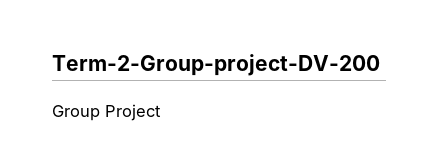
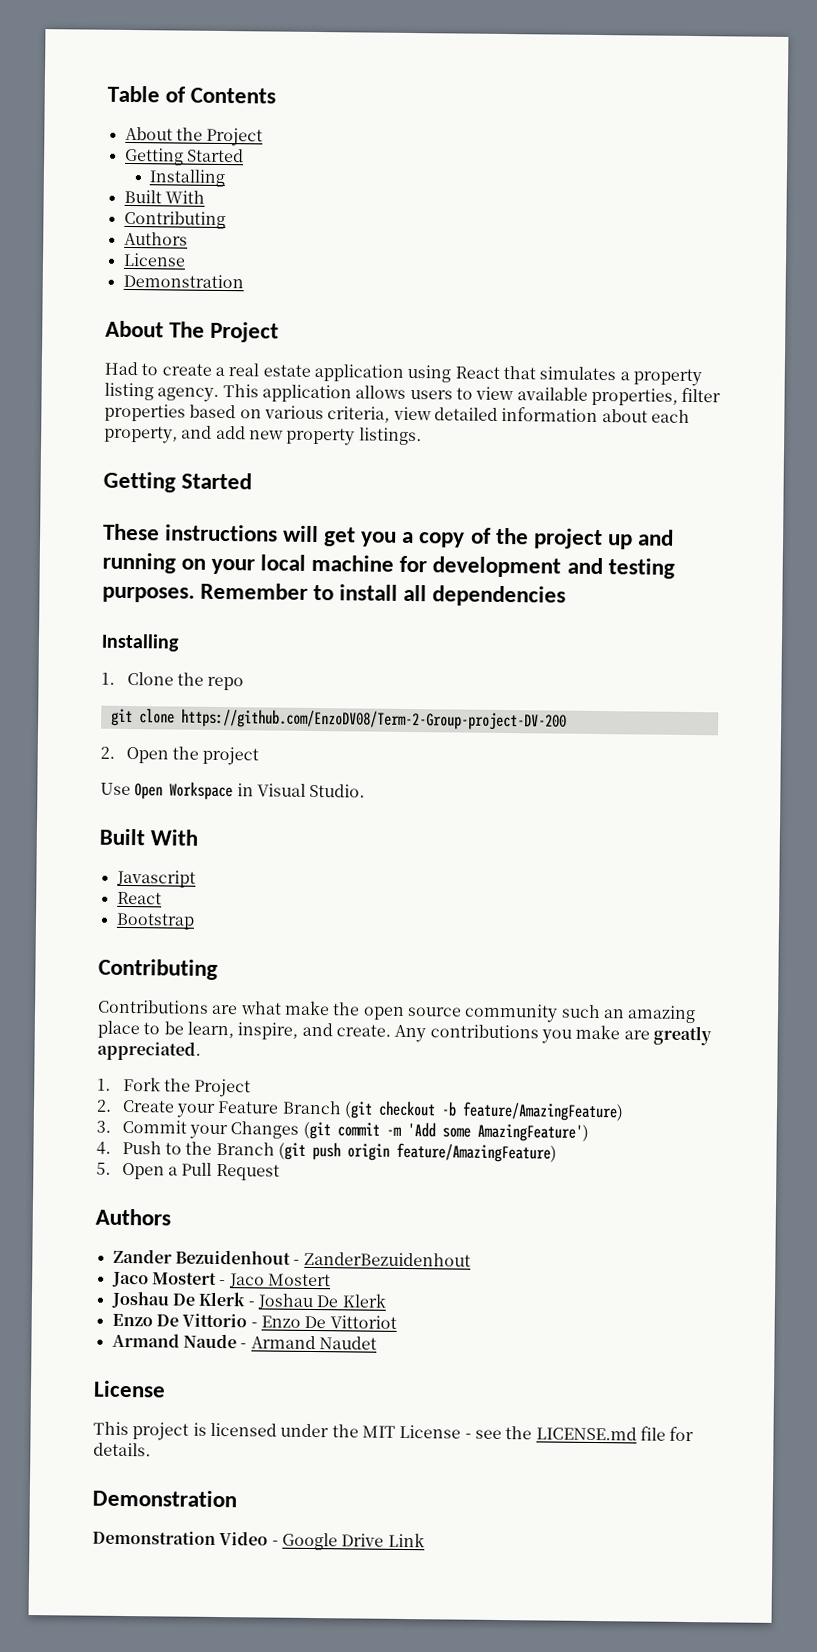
[52,54,380,76] [52,104,161,121] Term-2-Group-project-DV-200 // Group Project -> [107,85,277,104] [124,126,264,147] [124,147,244,166] [149,169,226,188] [123,189,205,204] [123,210,226,230] [123,231,188,246] [122,252,186,267] [122,273,244,289] [105,320,280,343] [104,361,702,387] [104,382,722,406] [104,403,690,423] [104,425,422,446] [103,471,253,493] [103,523,674,550] [102,552,675,579] [102,582,567,607] [101,633,180,652] [101,671,245,691] [110,708,567,731] [100,746,260,766] [100,781,366,801] [99,828,199,846] [115,869,196,888] [116,891,162,905] [115,912,195,930] [98,958,218,980] [97,999,697,1024] [97,1020,712,1046] [97,1040,201,1061] [97,1076,252,1098] [96,1099,625,1122] [96,1119,589,1142] [96,1140,558,1163] [96,1162,280,1181] [95,1208,171,1226] [112,1248,471,1267] [111,1271,331,1289] [110,1290,387,1311] [111,1313,397,1329] [111,1332,377,1350] [93,1380,166,1398] [93,1421,695,1442] [93,1442,151,1457] [92,1489,237,1508] [92,1530,425,1551] Table of Contents // About the Project // Getting Started // Installing // Built With // Contributing // Authors // License // Demonstration // About The Project // Had to create a real estate application using React that simulates a property listing agency. This application allows users to view available properties, filter properties based on various criteria, view detailed information about each property, and add new property listings. // Getting Started // These instructions will get you a copy of the project up and running on your local machine for development and testing purposes. Remember to install all dependencies // Installing // 1. Clone the repo // git clone https://github.com/EnzoDV08/Term-2-Group-project-DV-200 // 2. Open the project // Use Open Workspace in Visual Studio. // Built With // Javascript // React // Bootstrap // Contributing // Contributions are what make the open source community such an amazing place to be learn, inspire, and create. Any contributions you make are greatly appreciated. // 1. Fork the Project // 2. Create your Feature Branch (git checkout -b feature/AmazingFeature) // 3. Commit your Changes (git commit -m 'Add some AmazingFeature') // 4. Push to the Branch (git push origin feature/AmazingFeature) // 5. Open a Pull Request // Authors // Zander Bezuidenhout - ZanderBezuidenhout // Jaco Mostert - Jaco Mostert // Joshau De Klerk - Joshau De Klerk // Enzo De Vittorio - Enzo De Vittoriot // Armand Naude - Armand Naudet // License // This project is licensed under the MIT License - see the LICENSE.md file for details. // Demonstration // Demonstration Video - Google Drive Link

